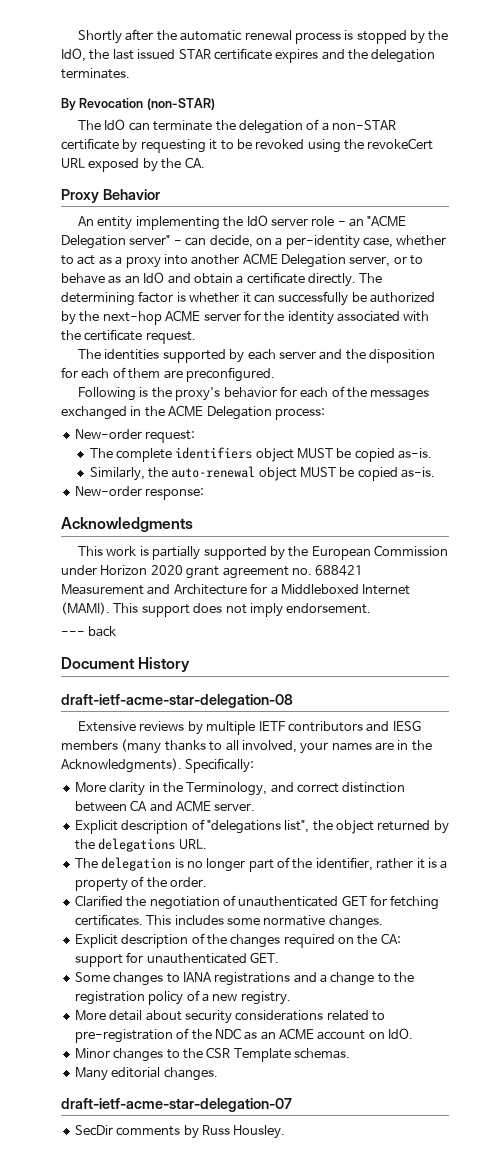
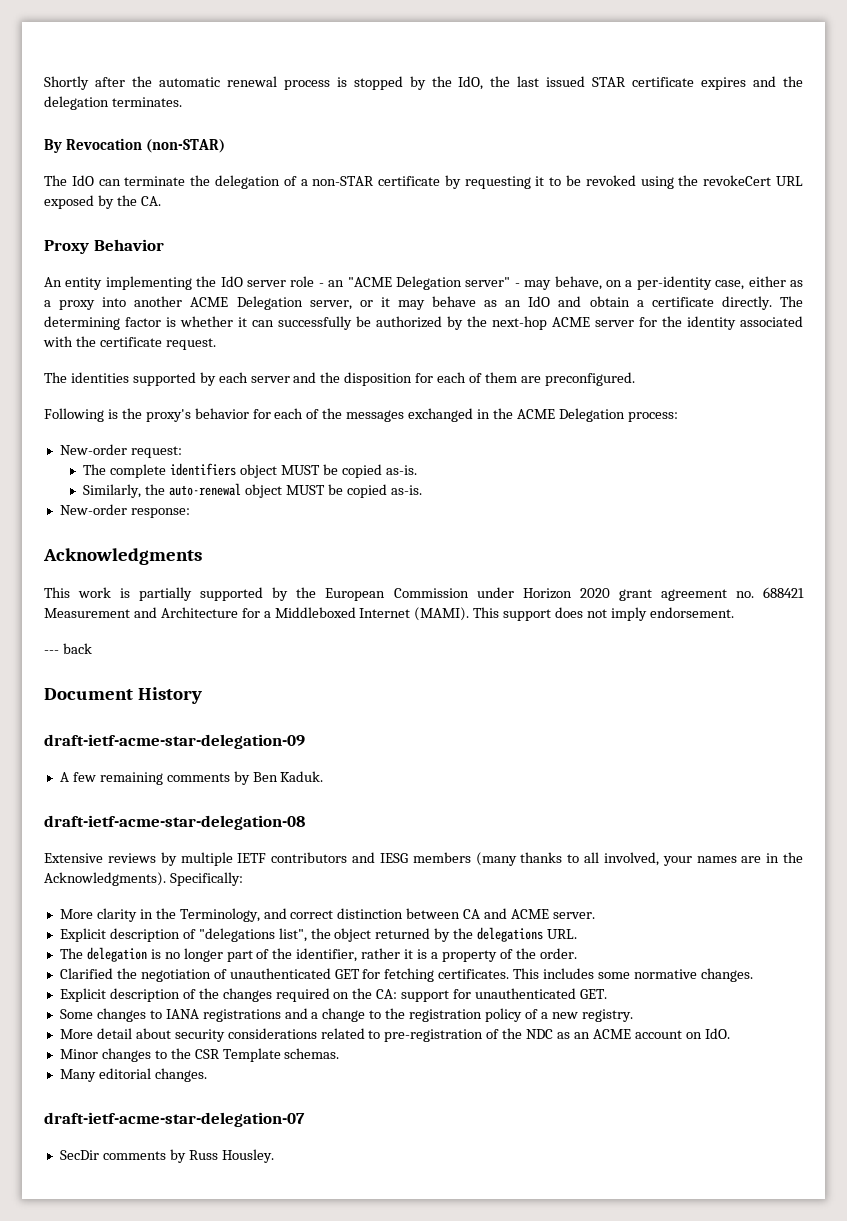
[185,235,253,248] can decide, -> [524,276,602,290] may behave,
[396,235,447,246] [61,255,96,265] whether to act -> [748,276,786,287] either
[410,255,424,265] to -> [380,297,425,310] it may
(191, 664) none -> [44,734,305,749] [59,771,324,785] // draft-ietf-acme-star-delegation-09 // A few remaining comments by Ben Kaduk.

